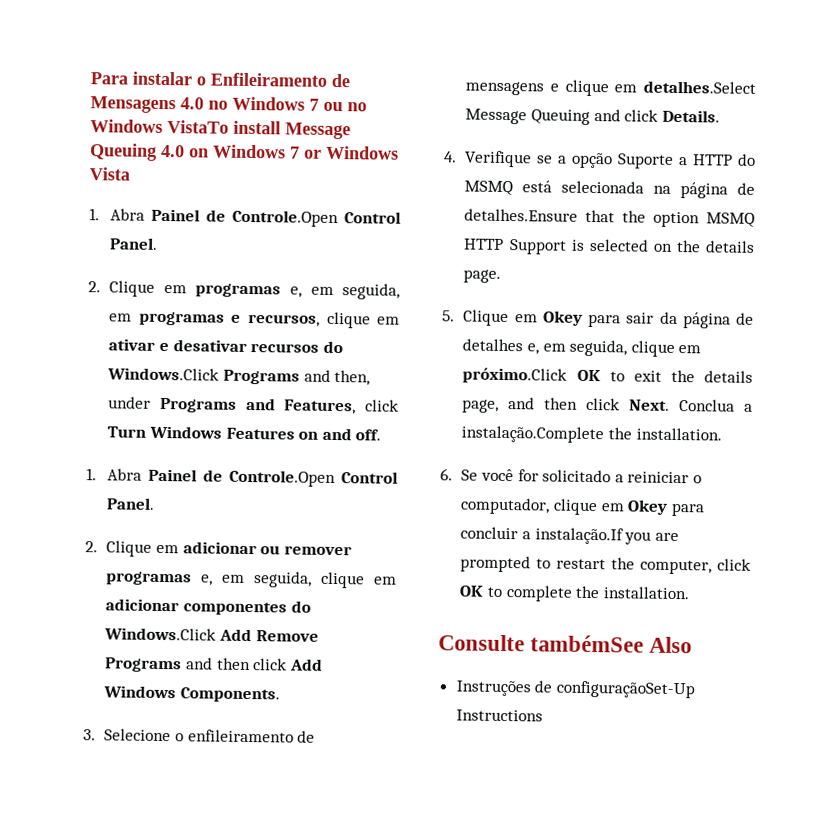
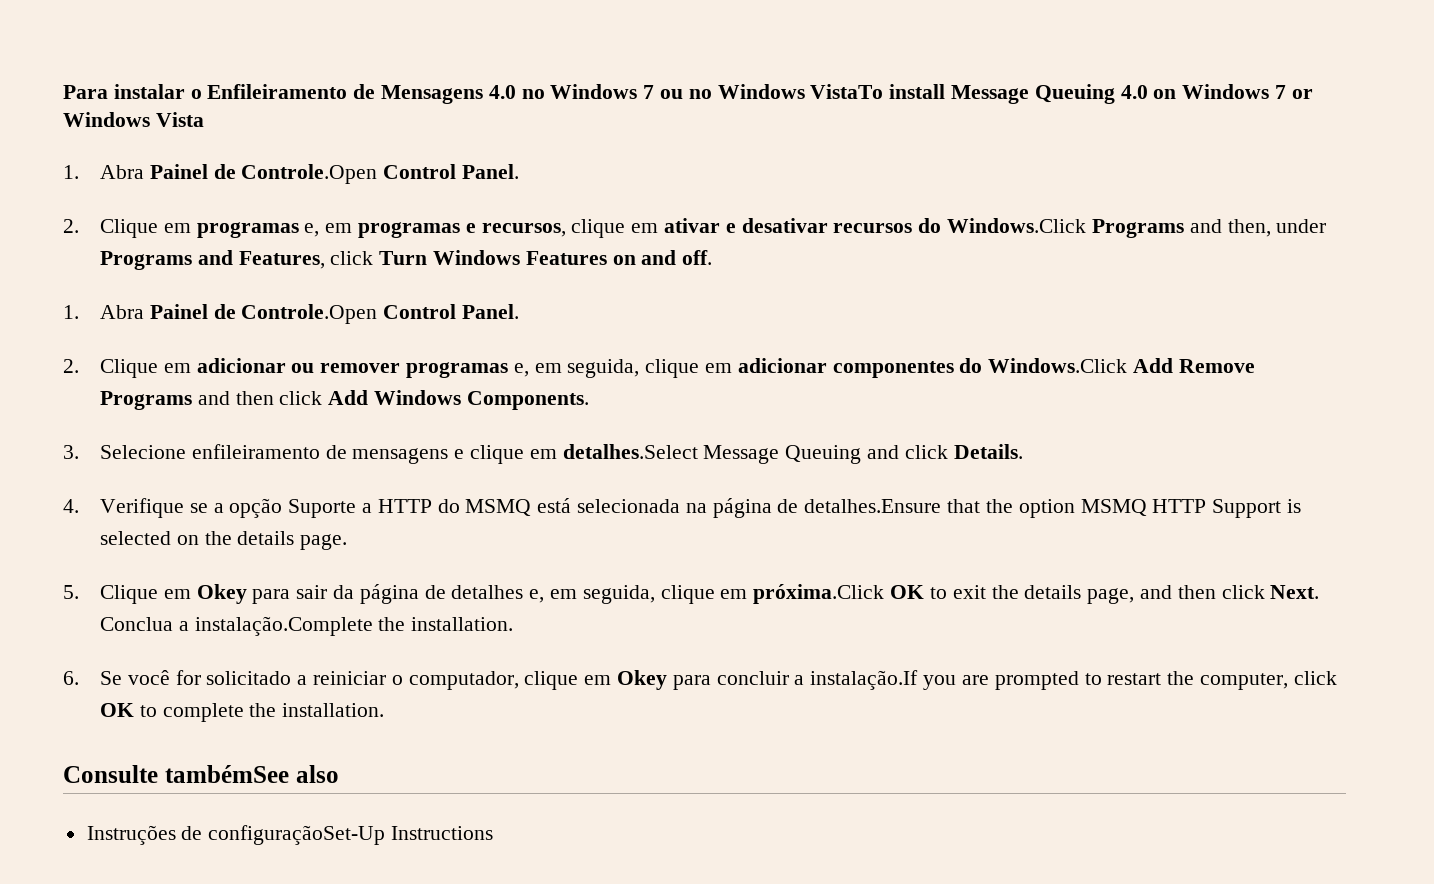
[342,283,400,300] [109,313,133,322] seguida, em -> (353, 228) none
[175,733,185,742] o -> (187, 452) none
[462,367,568,384] próximo.Click -> [753,584,885,604] próxima.Click
[649,636,693,654] Also -> [295,765,339,783] also

